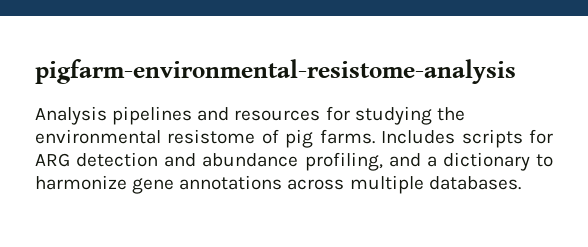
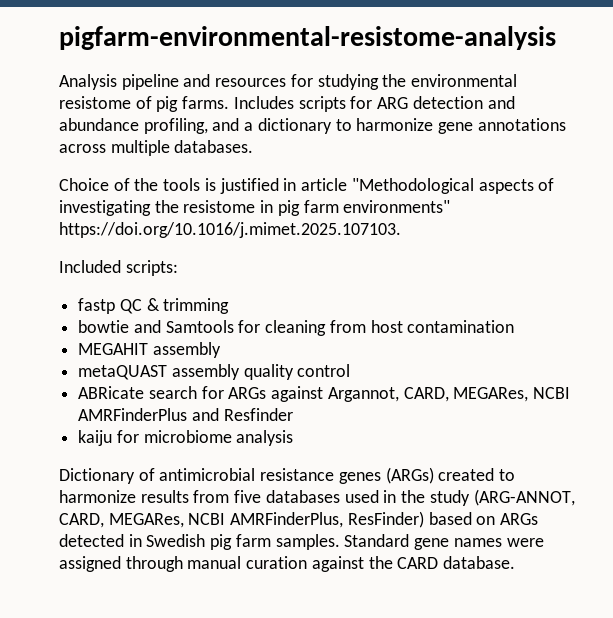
[112,106,193,125] pipelines -> [121,74,179,90] pipeline
(521, 183) none -> [59,178,555,194] [59,200,451,216] [59,222,401,238] [59,260,178,276] [78,298,230,314] [78,320,515,336] [78,342,221,358] [78,364,351,380] [78,386,571,402] [78,408,293,421] [78,430,294,446] [59,467,516,484] [59,489,575,506] [59,511,539,528] [59,534,544,550] [59,556,516,572] // Choice of the tools is justified in article "Methodological aspects of investigating the resistome in pig farm environments" https://doi.org/10.1016/j.mimet.2025.107103. // Included scripts: // fastp QC & trimming // bowtie and Samtools for cleaning from host contamination // MEGAHIT assembly // metaQUAST assembly quality control // ABRicate search for ARGs against Argannot, CARD, MEGARes, NCBI AMRFinderPlus and Resfinder // kaiju for microbiome analysis // Dictionary of antimicrobial resistance genes (ARGs) created to harmonize results from five databases used in the study (ARG-ANNOT, CARD, MEGARes, NCBI AMRFinderPlus, ResFinder) based on ARGs detected in Swedish pig farm samples. Standard gene names were assigned through manual curation against the CARD database.

